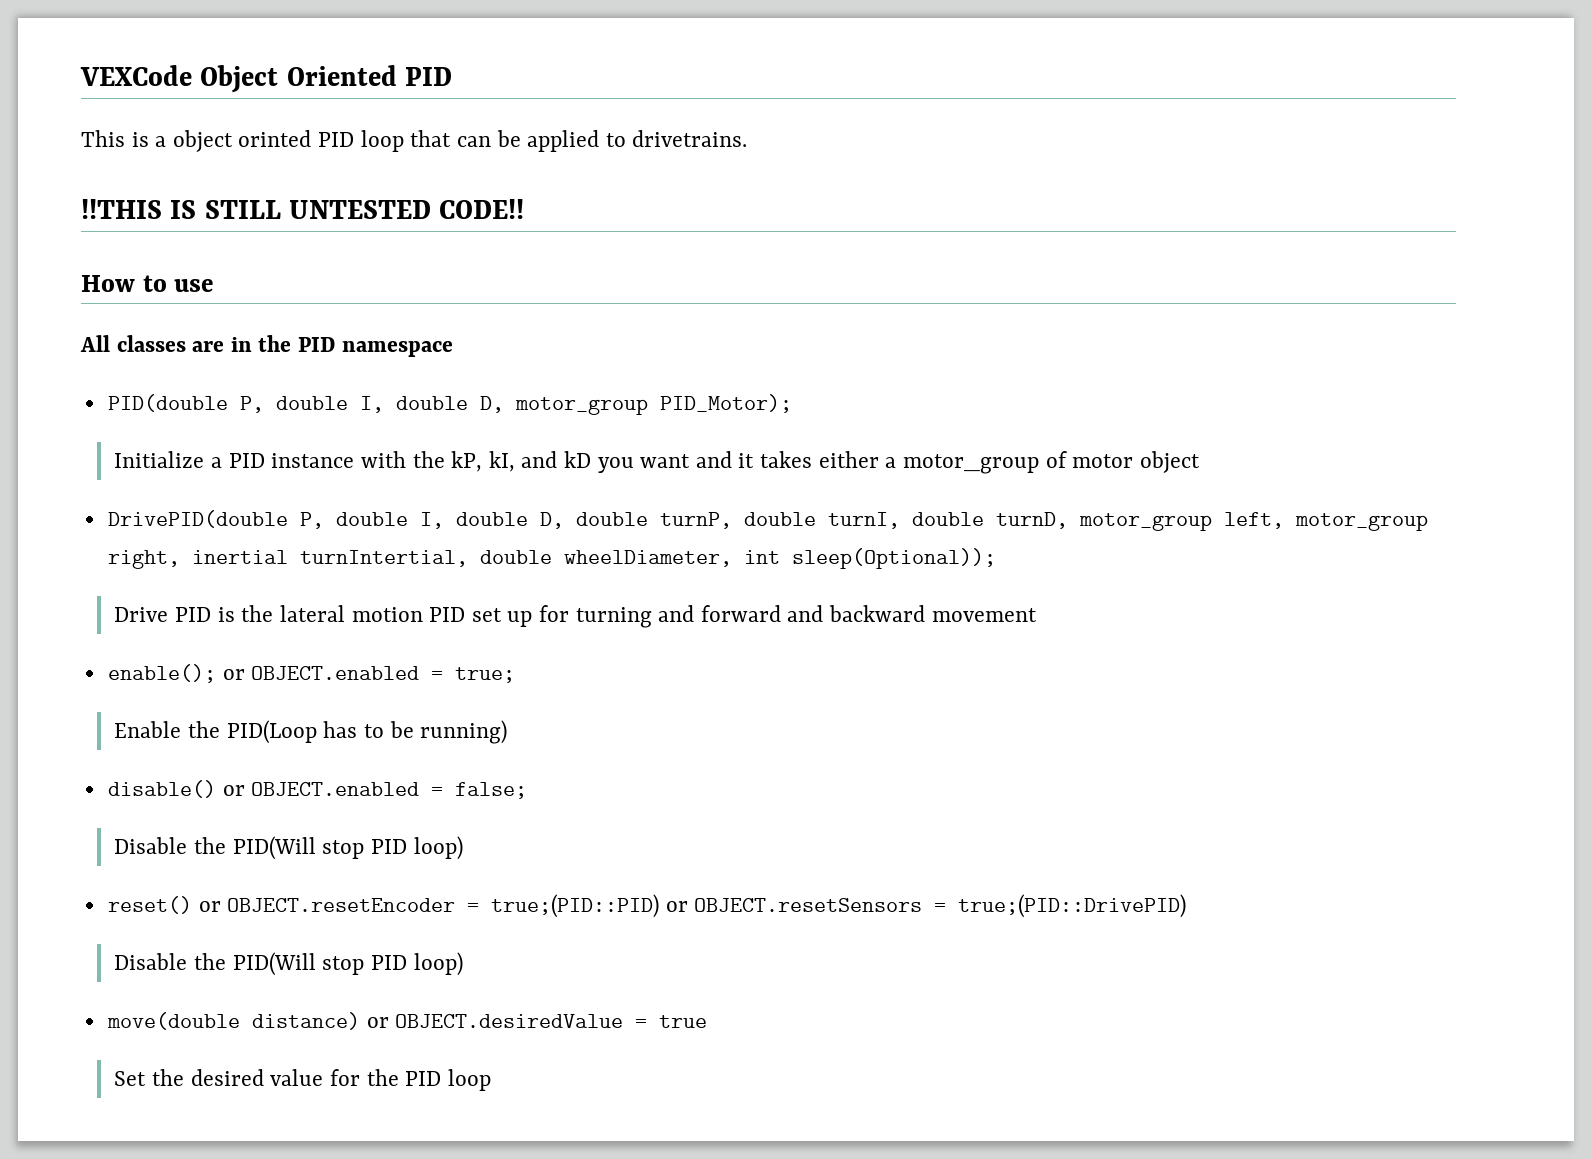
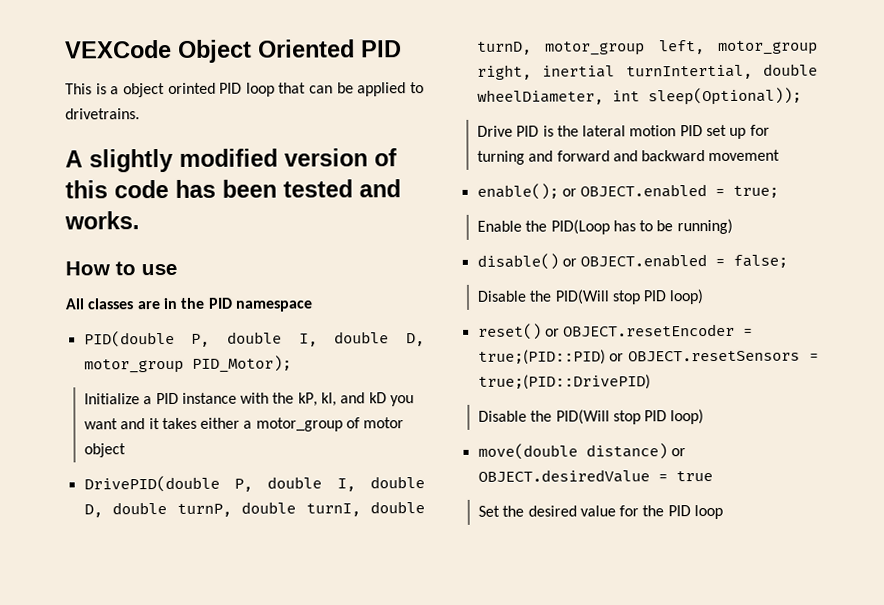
[81,199,525,219] !!THIS IS STILL UNTESTED CODE!! -> [65,148,397,173] [65,179,401,199] [64,211,140,230] A slightly modified version of this code has been tested and works.

